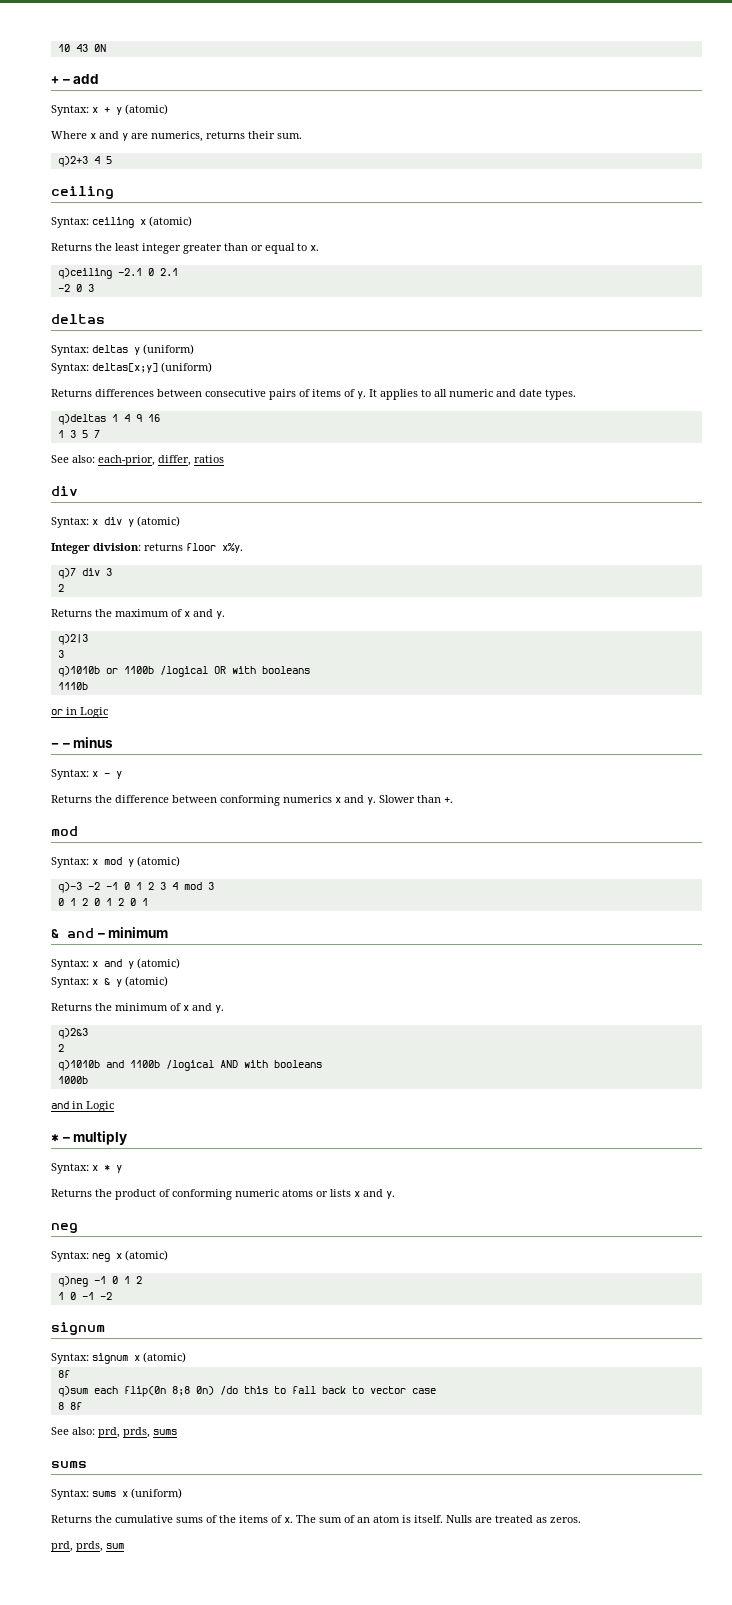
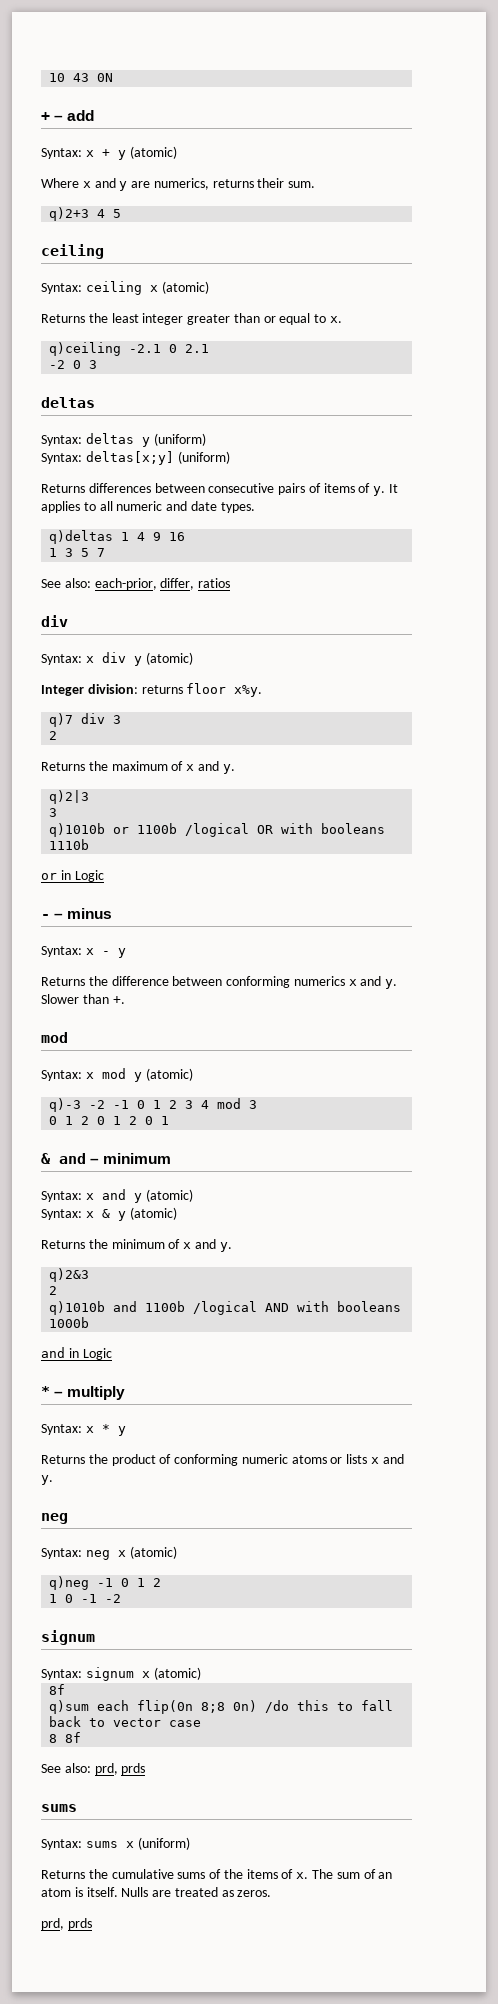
[123,1427,177,1438] prds, sums -> [121,1763,146,1775] prds
[76,1541,124,1552] prds, sum -> [67,1918,92,1930] prds

